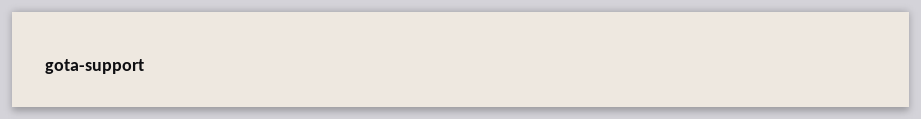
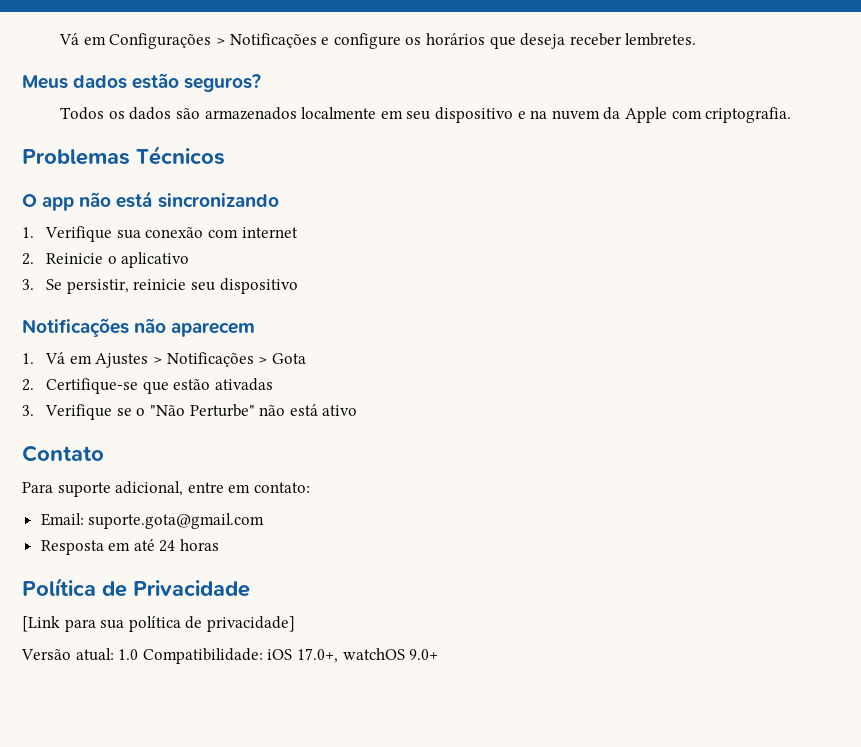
[45,59,144,74] gota-support -> [59,33,697,49] [22,73,262,92] [60,107,792,123] [22,146,225,165] [22,191,279,211] [22,226,298,242] [22,252,190,268] [22,278,298,294] [22,318,256,337] [22,352,306,368] [22,378,273,394] [22,404,358,420] [22,445,104,462] [22,481,310,497] [40,513,265,529] [40,539,220,555] [22,578,250,597] [22,616,295,632] [21,648,439,664] Vá em Configurações > Notificações e configure os horários que deseja receber lembretes. // Meus dados estão seguros? // Todos os dados são armazenados localmente em seu dispositivo e na nuvem da Apple com criptografia. // Problemas Técnicos // O app não está sincronizando // 1. Verifique sua conexão com internet // 2. Reinicie o aplicativo // 3. Se persistir, reinicie seu dispositivo // Notificações não aparecem // 1. Vá em Ajustes > Notificações > Gota // 2. Certifique-se que estão ativadas // 3. Verifique se o "Não Perturbe" não está ativo // Contato // Para suporte adicional, entre em contato: // Email: suporte.gota@gmail.com // Resposta em até 24 horas // Política de Privacidade // [Link para sua política de privacidade] // Versão atual: 1.0 Compatibilidade: iOS 17.0+, watchOS 9.0+

